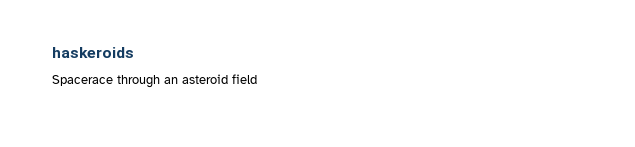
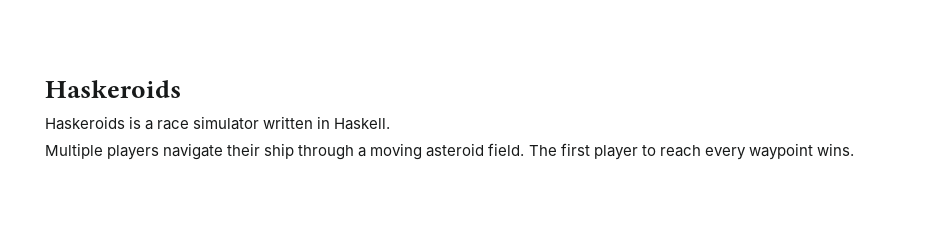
[52,47,134,58] [52,74,257,88] haskeroids // Spacerace through an asteroid field -> [45,80,181,98] [45,116,391,130] [45,143,854,160] Haskeroids // Haskeroids is a race simulator written in Haskell. // Multiple players navigate their ship through a moving asteroid field. The first player to reach every waypoint wins.

